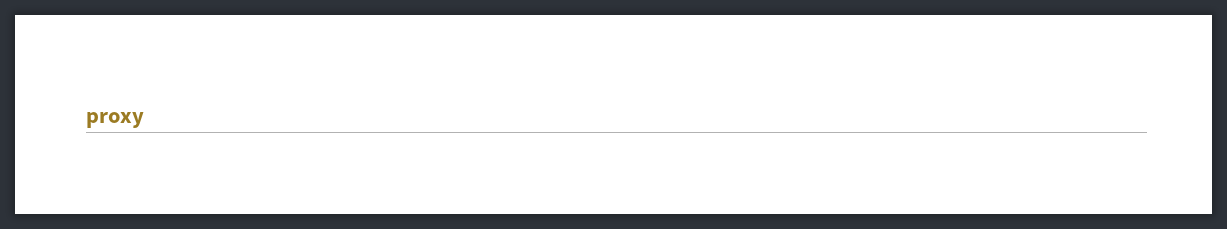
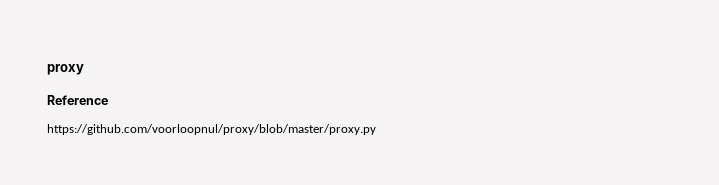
(144, 120) none -> [47,95,108,105] [47,124,376,135] // Reference // https://github.com/voorloopnul/proxy/blob/master/proxy.py

